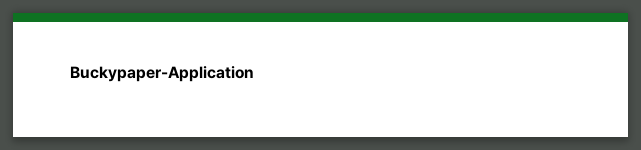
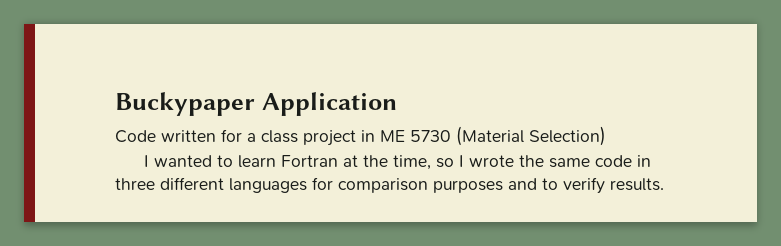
[70,66,254,82] Buckypaper-Application -> [115,92,397,116] [115,126,606,146] [144,155,652,170] [115,177,664,194] Buckypaper Application // Code written for a class project in ME 5730 (Material Selection) // I wanted to learn Fortran at the time, so I wrote the same code in three different languages for comparison purposes and to verify results.

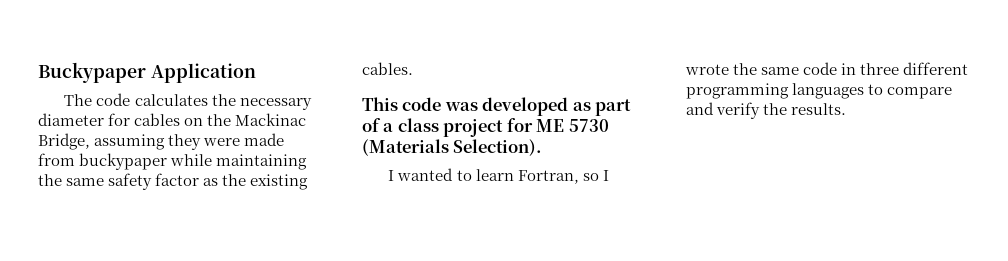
[115,129,242,143] Code written for -> [64,93,312,110] [38,113,307,126] [38,133,285,150] [38,153,308,170] [38,173,309,190] [362,62,413,75] [362,97,632,116] [362,118,381,132] The code calculates the necessary diameter for cables on the Mackinac Bridge, assuming they were made from buckypaper while maintaining the same safety factor as the existing cables. // This code was developed as part of
[361,130,375,142] in -> [506,118,533,132] for
[456,126,606,146] (Material Selection) -> [362,139,543,156] (Materials Selection).
[281,155,432,170] Fortran at the time, -> [517,170,579,184] Fortran,
[229,177,605,194] languages for comparison purposes and to verify -> [686,83,953,99] [686,102,788,119] programming languages to compare and verify the

